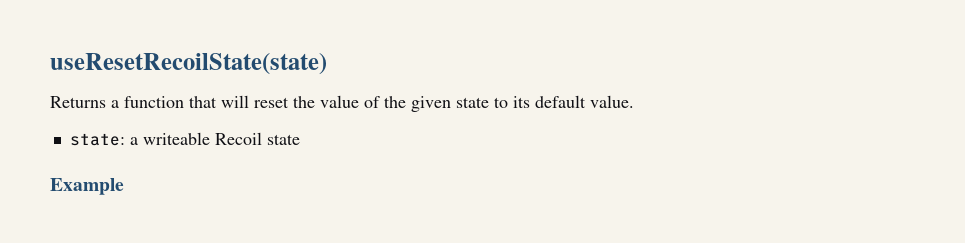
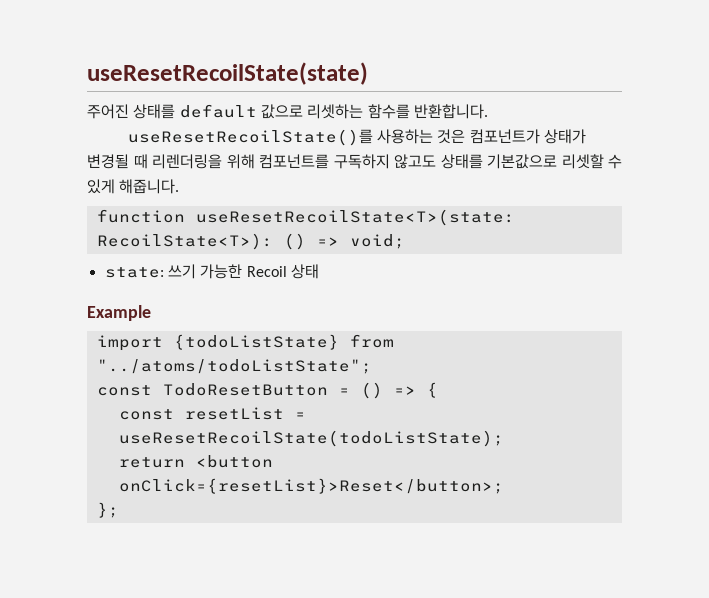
[50,95,634,112] [69,132,300,146] [50,178,124,195] Returns a function that will reset the value of the given state to its default value. // state: a writeable Recoil state // Example -> [87,104,488,119] [127,129,586,146] [87,154,622,169] [87,179,180,194] [96,209,515,226] [96,233,405,250] [104,264,319,279] [87,305,151,321] [96,334,394,351] [96,359,372,374] [96,382,438,399] [118,407,306,420] [118,430,504,447] [118,455,273,468] [118,478,504,494] [96,502,119,518] 주어진 상태를 default 값으로 리셋하는 함수를 반환합니다. // useResetRecoilState()를 사용하는 것은 컴포넌트가 상태가 변경될 때 리렌더링을 위해 컴포넌트를 구독하지 않고도 상태를 기본값으로 리셋할 수 있게 해줍니다. // function useResetRecoilState<T>(state: RecoilState<T>): () => void; // state: 쓰기 가능한 Recoil 상태 // Example // import {todoListState} from "../atoms/todoListState"; // const TodoResetButton = () => { // const resetList = useResetRecoilState(todoListState); // return <button onClick={resetList}>Reset</button>; // };

